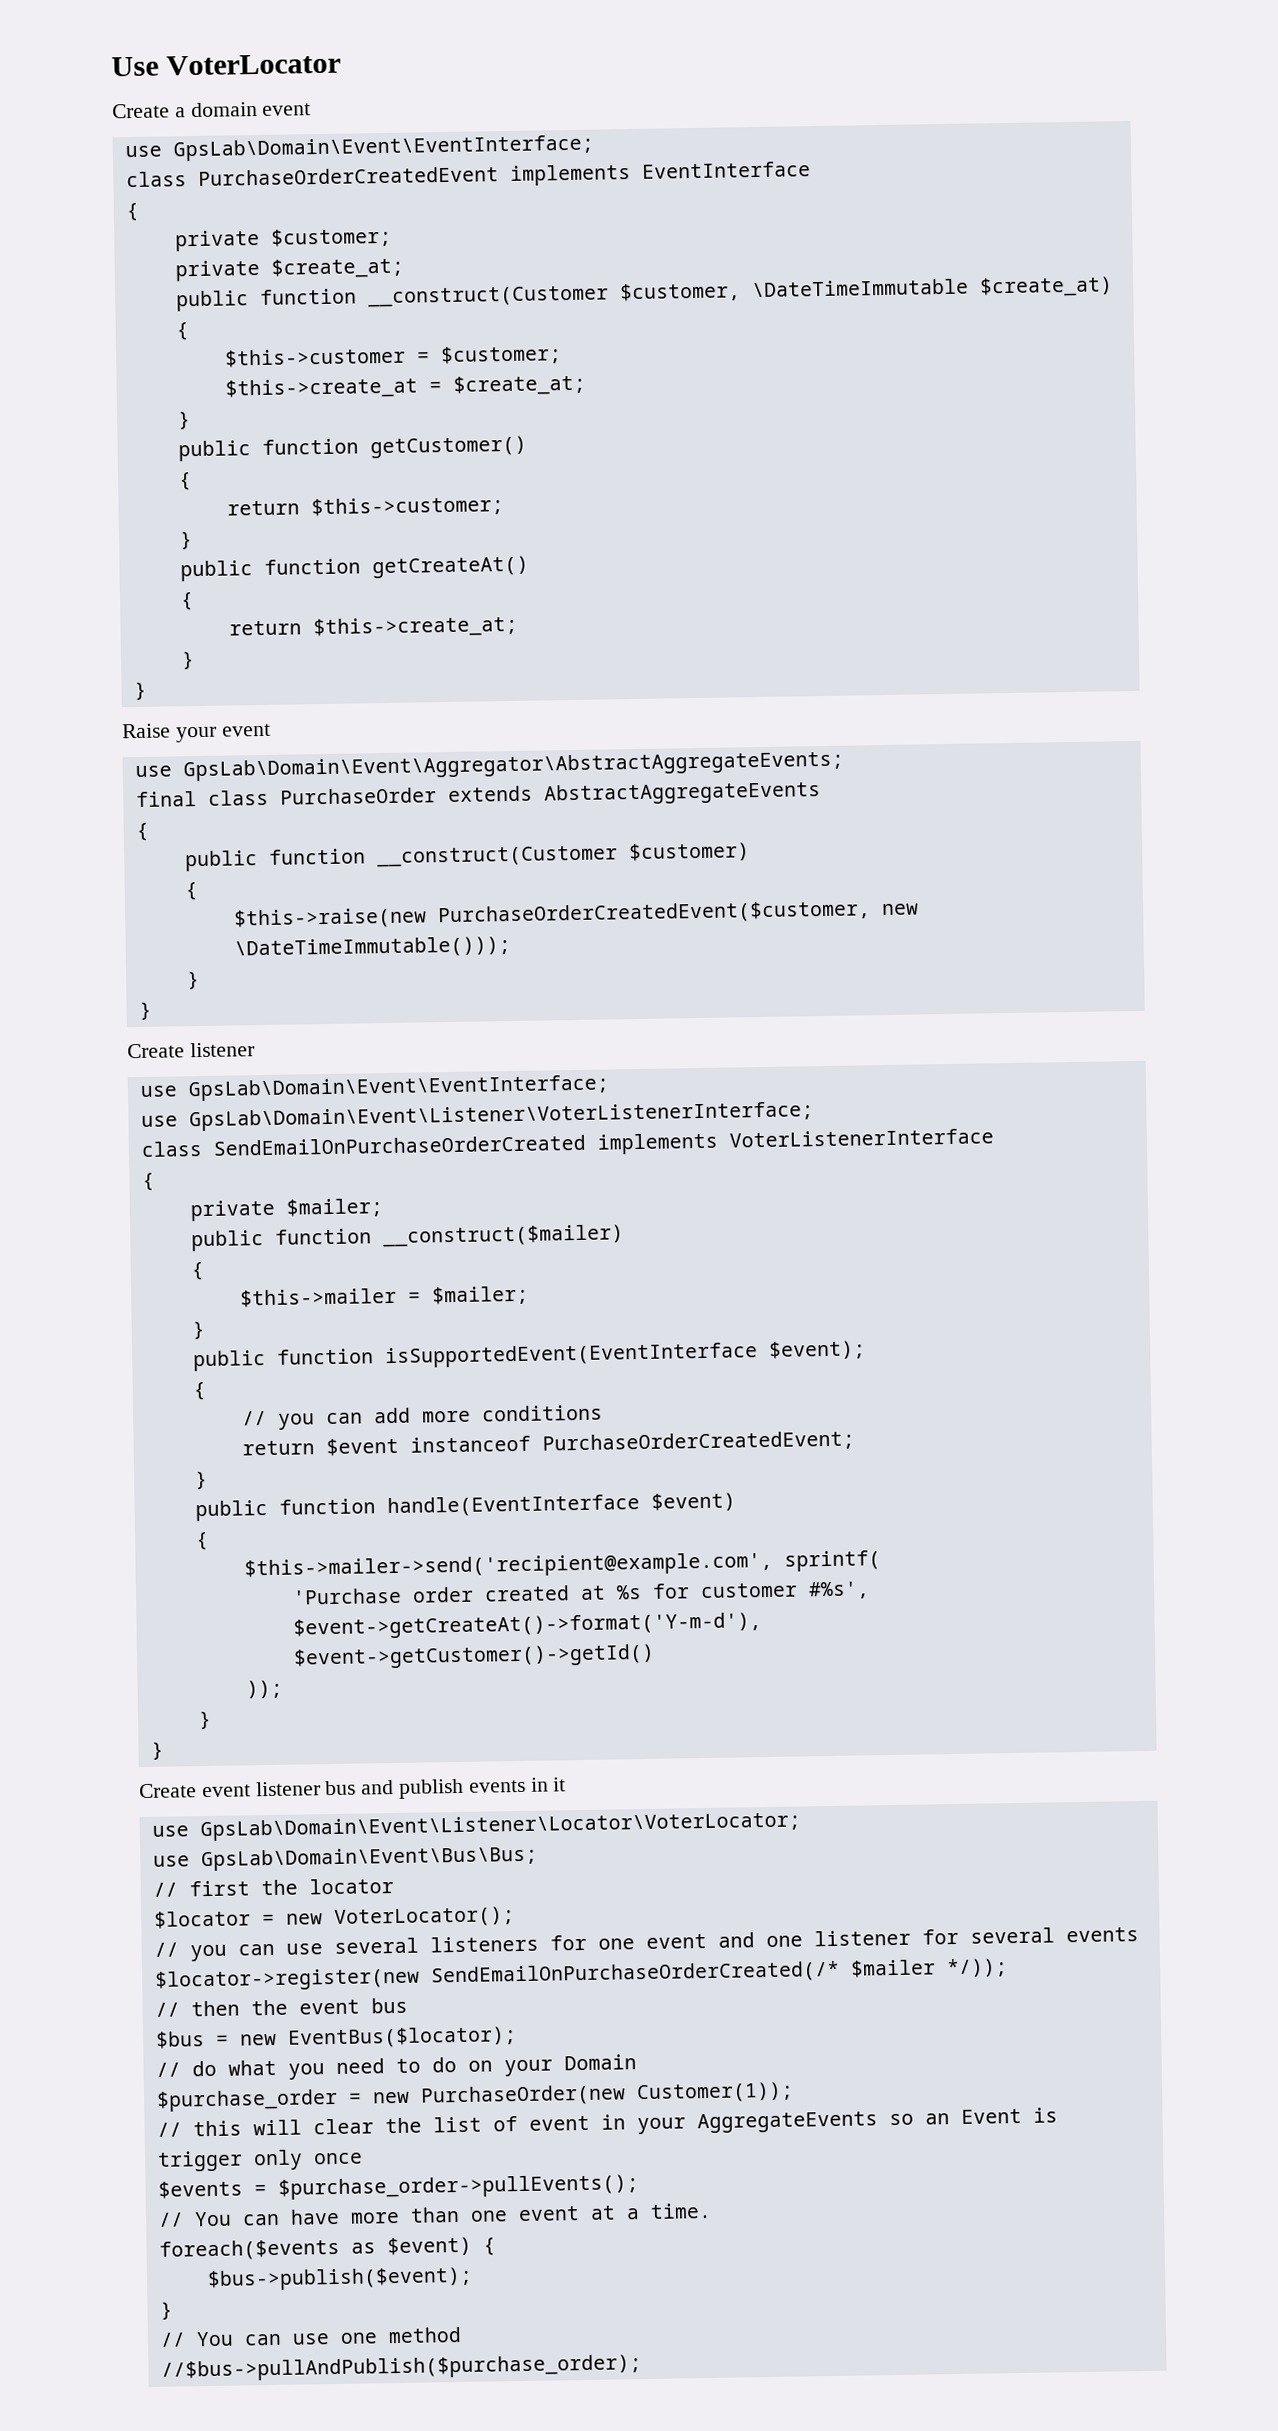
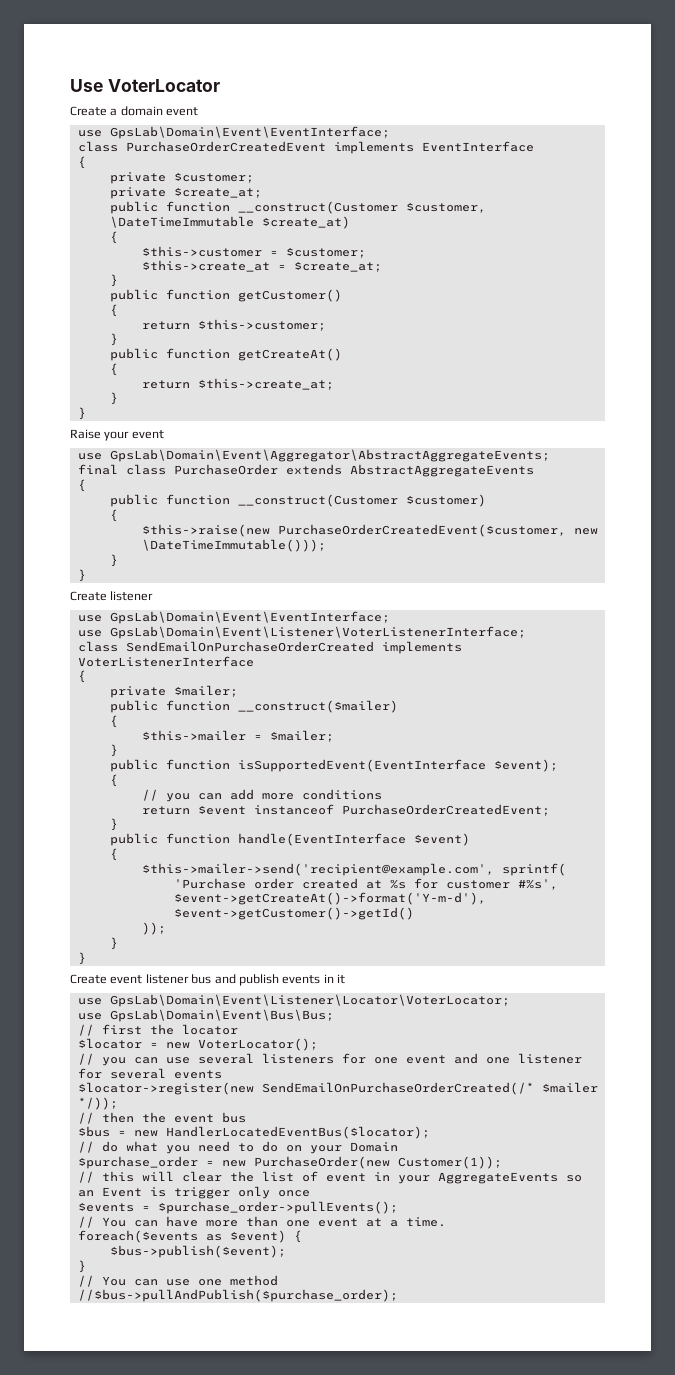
[287,2026,517,2049] EventBus($locator); -> [165,1126,430,1139] HandlerLocatedEventBus($locator);

